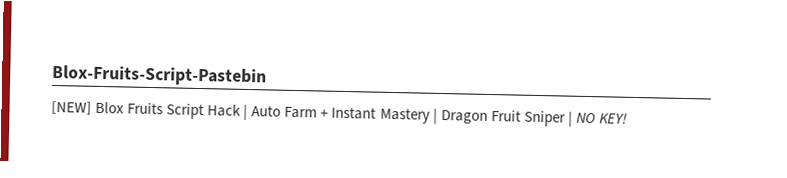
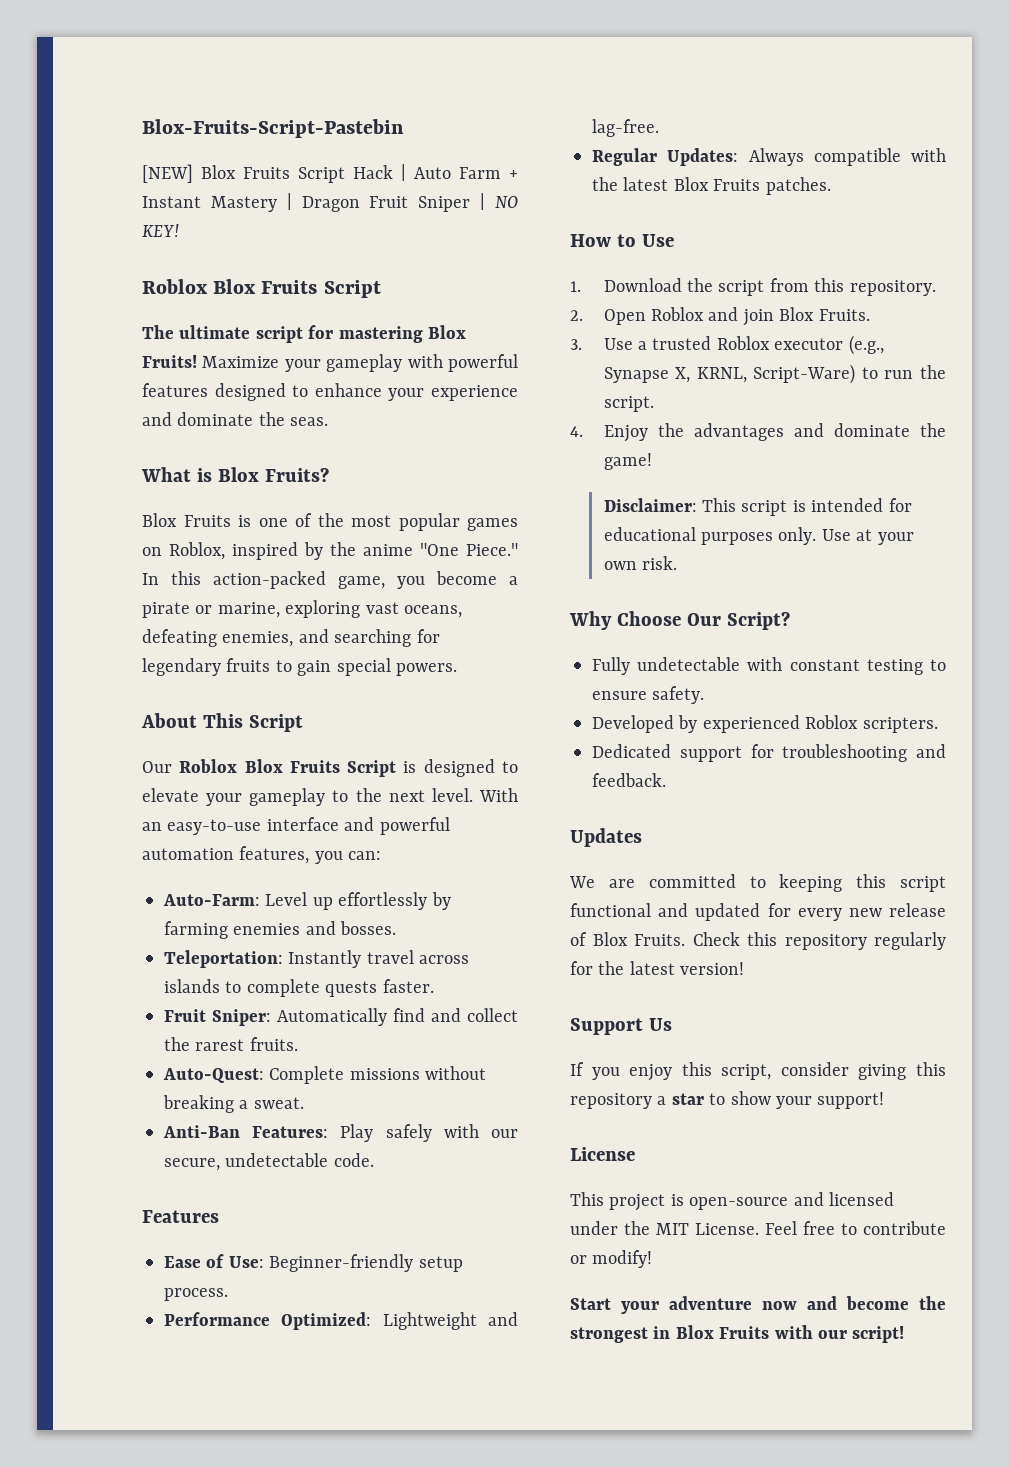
(627, 118) none -> [142,279,381,298] [142,325,466,343] [142,354,518,372] [142,383,518,401] [142,412,329,426] [141,467,329,482] [142,513,518,531] [142,542,518,560] [142,571,518,589] [142,600,462,618] [142,629,440,647] [142,658,457,676] [141,713,303,732] [142,759,518,777] [142,788,518,806] [142,817,450,835] [142,846,382,864] [163,892,451,910] [164,921,397,939] [164,950,470,968] [164,979,434,997] [164,1008,518,1026] [164,1037,298,1051] [163,1066,487,1084] [163,1095,304,1113] [163,1124,518,1142] [164,1153,374,1171] [142,1210,219,1223] [164,1254,463,1272] [164,1288,228,1301] [164,1312,518,1330] [592,119,659,137] [592,148,946,166] [592,177,831,195] [570,234,674,247] [570,278,936,296] [570,307,870,326] [570,335,884,355] [603,364,946,384] [603,396,654,412] [570,423,946,442] [603,453,652,470] [603,498,912,516] [603,527,914,545] [603,556,677,570] [569,611,790,630] [592,657,946,675] [592,686,705,704] [592,715,938,733] [592,744,946,762] [592,773,666,787] [570,828,642,847] [569,874,946,892] [570,903,946,921] [570,932,946,950] [570,961,745,975] [570,1018,672,1035] [570,1062,946,1081] [570,1091,885,1109] [570,1147,635,1161] [570,1192,894,1211] [570,1221,946,1235] [570,1250,653,1268] [570,1296,946,1314] [570,1325,905,1343] // Roblox Blox Fruits Script // The ultimate script for mastering Blox Fruits! Maximize your gameplay with powerful features designed to enhance your experience and dominate the seas. // What is Blox Fruits? // Blox Fruits is one of the most popular games on Roblox, inspired by the anime "One Piece." In this action-packed game, you become a pirate or marine, exploring vast oceans, defeating enemies, and searching for legendary fruits to gain special powers. // About This Script // Our Roblox Blox Fruits Script is designed to elevate your gameplay to the next level. With an easy-to-use interface and powerful automation features, you can: // Auto-Farm: Level up effortlessly by farming enemies and bosses. // Teleportation: Instantly travel across islands to complete quests faster. // Fruit Sniper: Automatically find and collect the rarest fruits. // Auto-Quest: Complete missions without breaking a sweat. // Anti-Ban Features: Play safely with our secure, undetectable code. // Features // Ease of Use: Beginner-friendly setup process. // Performance Optimized: Lightweight and lag-free. // Regular Updates: Always compatible with the latest Blox Fruits patches. // How to Use // 1. Download the script from this repository. // 2. Open Roblox and join Blox Fruits. // 3. Use a trusted Roblox executor (e.g., Synapse X, KRNL, Script-Ware) to run the script. // 4. Enjoy the advantages and dominate the game! // Disclaimer: This script is intended for educational purposes only. Use at your own risk. // Why Choose Our Script? // Fully undetectable with constant testing to ensure safety. // Developed by experienced Roblox scripters. // Dedicated support for troubleshooting and feedback. // Updates // We are committed to keeping this script functional and updated for every new release of Blox Fruits. Check this repository regularly for the latest version! // Support Us // If you enjoy this script, consider giving this repository a star to show your support! // License // This project is open-source and licensed under the MIT License. Feel free to contribute or modify! // Start your adventure now and become the strongest in Blox Fruits with our script!

